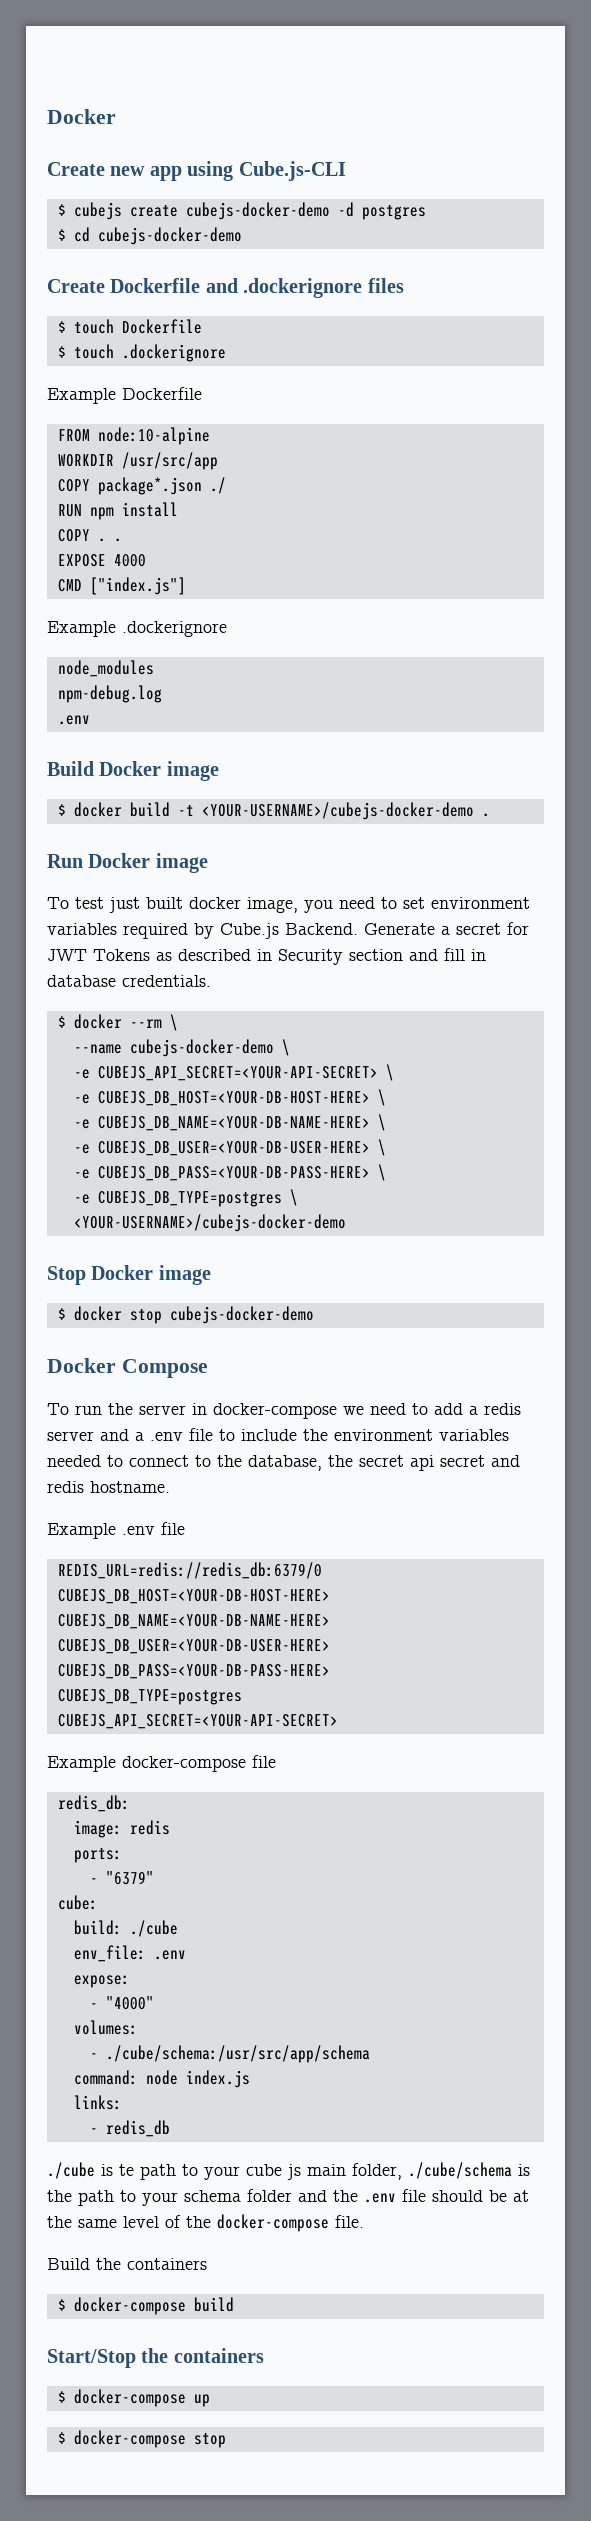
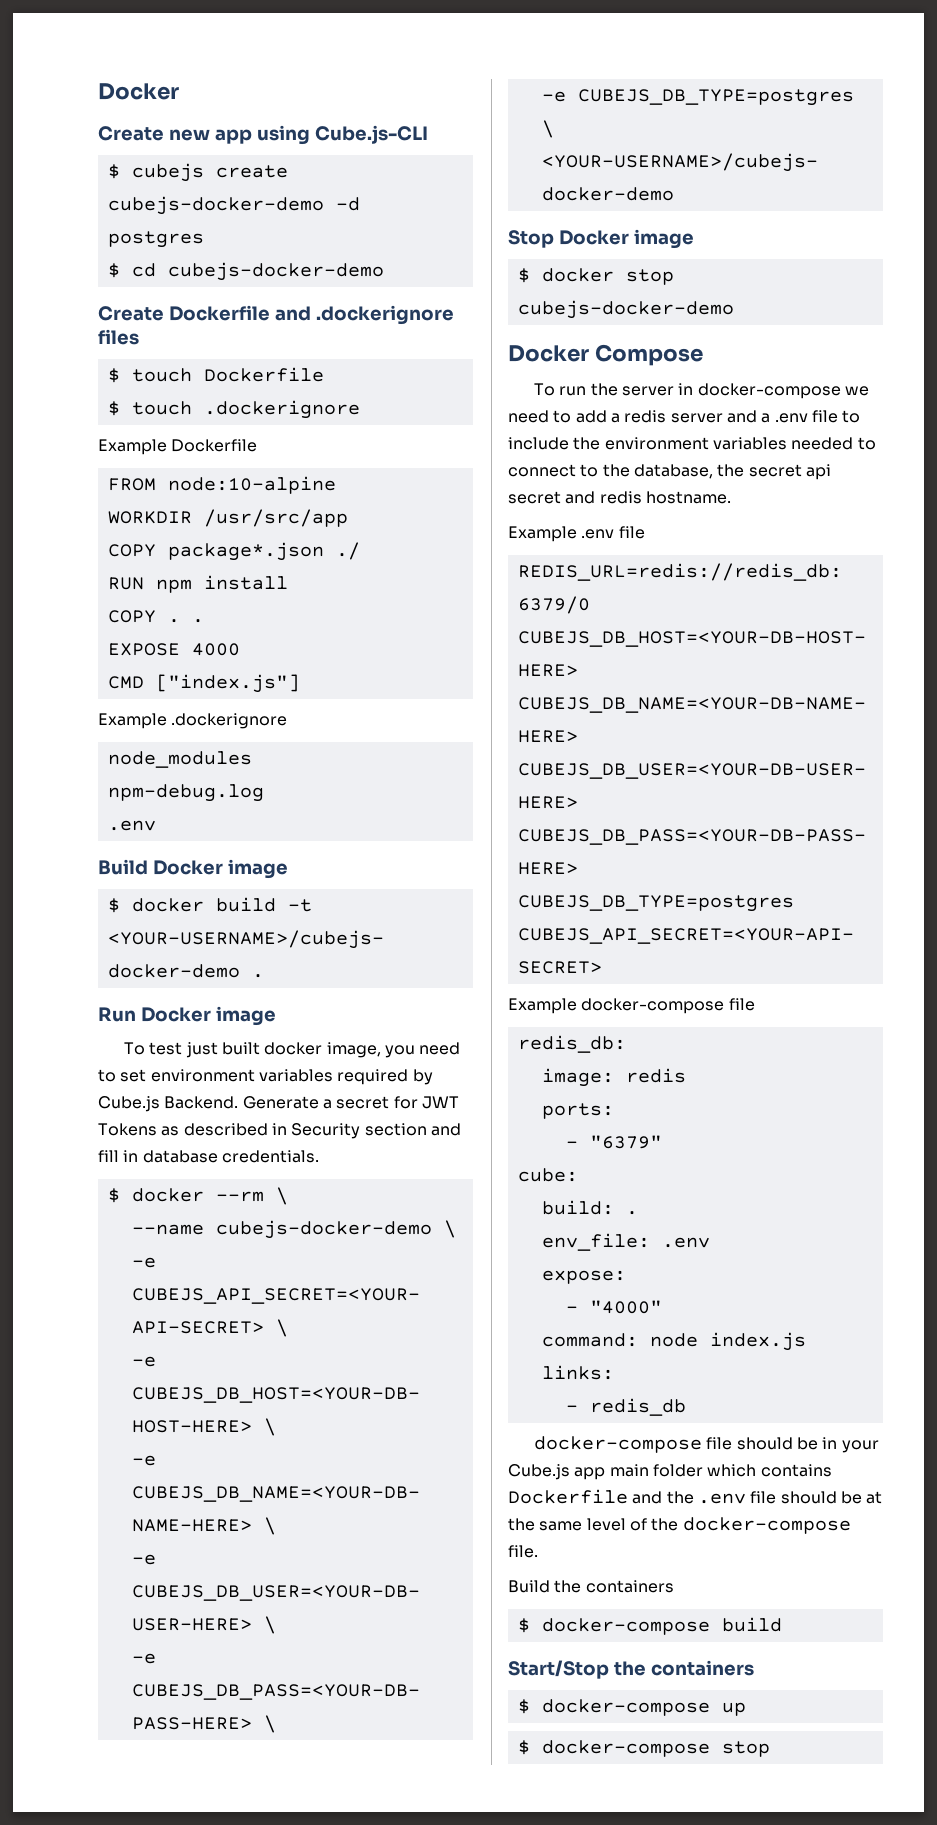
[129,1920,178,1937] ./cube -> [625,1211,638,1215] .
[73,2020,138,2035] [89,2045,370,2063] // volumes: // - ./cube/schema:/usr/src/app/schema -> (662, 1307) none
[47,2162,530,2180] [47,2189,292,2206] ./cube is te path to your cube js main folder, ./cube/schema is the path to your schema folder -> [534,1436,879,1453] [508,1464,832,1480] [508,1489,628,1504] docker-compose file should be in your Cube.js app main folder which contains Dockerfile

